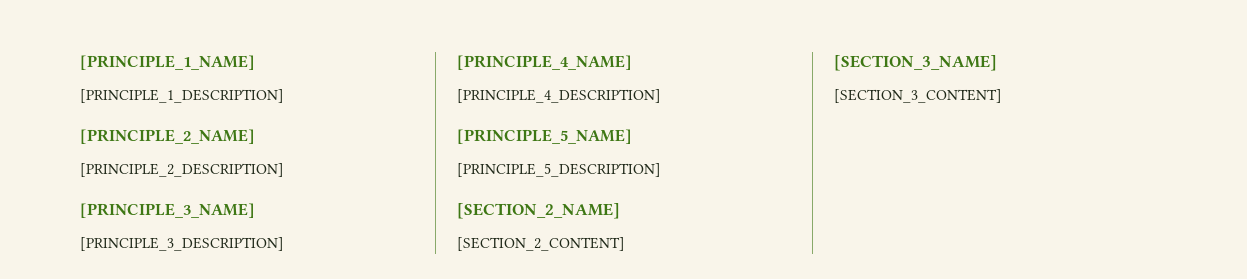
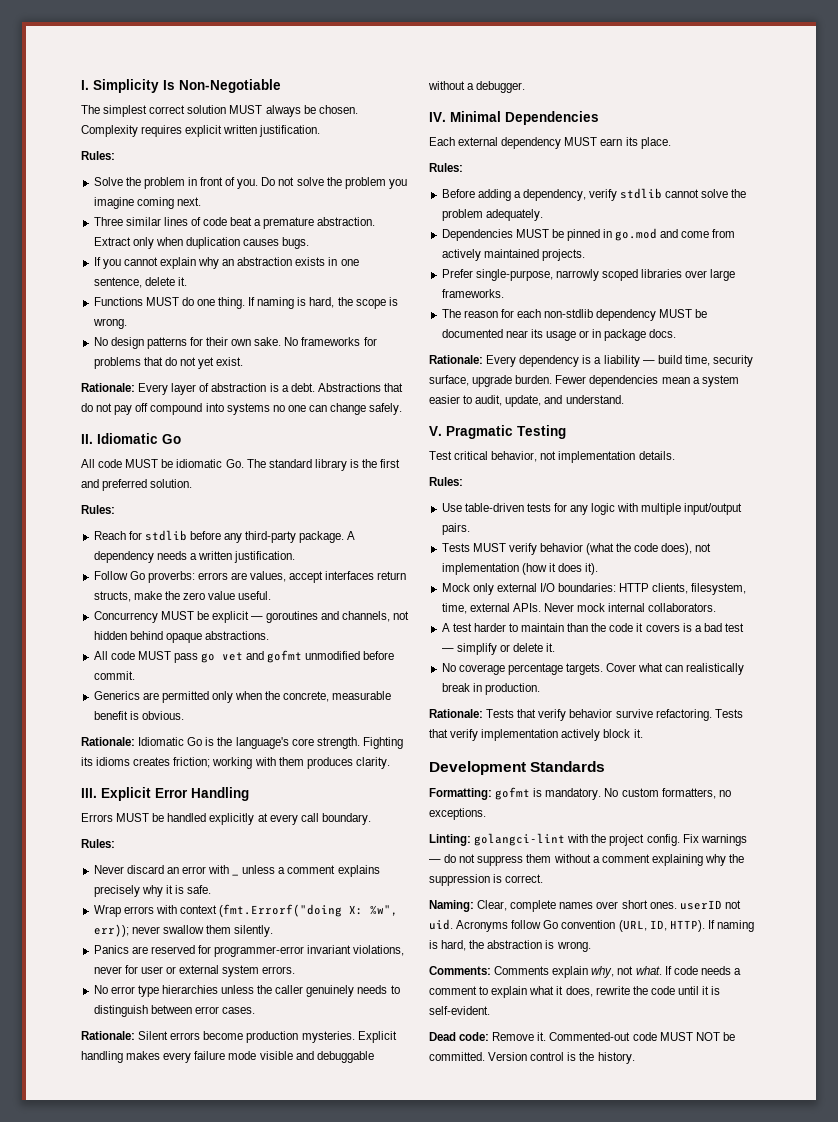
[80,55,255,70] [80,89,284,103] [80,129,255,144] [80,163,284,177] [80,203,255,218] [80,237,284,251] [457,55,632,70] [457,89,661,103] [457,129,632,144] [457,163,661,177] [457,203,620,219] [457,237,625,251] [834,55,997,71] [834,89,1002,103] [PRINCIPLE_1_NAME] // [PRINCIPLE_1_DESCRIPTION] // [PRINCIPLE_2_NAME] // [PRINCIPLE_2_DESCRIPTION] // [PRINCIPLE_3_NAME] // [PRINCIPLE_3_DESCRIPTION] // [PRINCIPLE_4_NAME] // [PRINCIPLE_4_DESCRIPTION] // [PRINCIPLE_5_NAME] // [PRINCIPLE_5_DESCRIPTION] // [SECTION_2_NAME] // [SECTION_2_CONTENT] // [SECTION_3_NAME] // [SECTION_3_CONTENT] -> [81,79,281,93] [81,105,358,117] [81,125,321,137] [81,151,115,160] [93,177,407,189] [93,197,201,209] [93,217,376,229] [93,237,310,249] [93,257,359,269] [93,277,187,288] [93,297,398,309] [92,318,127,329] [93,337,377,349] [93,357,244,369] [81,383,403,395] [81,403,403,415] [81,433,181,444] [81,459,401,471] [81,479,193,491] [81,505,115,514] [93,530,356,543] [93,551,296,563] [93,571,407,583] [93,591,272,602] [93,611,410,623] [93,631,269,643] [93,650,395,663] [93,671,135,680] [93,691,392,703] [93,711,184,720] [81,737,403,749] [81,757,390,769] [81,787,249,801] [81,813,371,825] [81,839,115,848] [93,865,230,874] [232,874,240,876] [242,865,380,877] [93,885,212,897] [93,904,399,917] [93,924,274,937] [93,945,405,957] [93,965,296,977] [93,985,400,997] [93,1005,255,1017] [81,1031,397,1043] [81,1051,374,1063] [428,81,526,93] [429,111,599,125] [429,137,671,149] [429,163,463,172] [441,188,747,201] [441,209,543,221] [441,228,736,241] [441,249,585,261] [441,269,736,281] [441,289,504,298] [441,309,708,321] [441,329,677,341] [429,355,753,367] [429,375,739,387] [429,395,624,407] [429,425,566,439] [429,451,675,463] [429,477,463,486] [441,503,743,515] [441,523,470,535] [441,543,712,555] [441,563,599,575] [441,583,747,595] [441,603,717,614] [441,623,745,632] [441,643,556,655] [441,663,745,675] [441,683,540,695] [429,709,743,721] [429,729,643,741] [429,761,606,775] [429,787,731,800] [429,808,486,820] [429,833,747,846] [429,854,745,866] [429,874,544,886] [429,900,741,912] [429,919,754,932] [429,940,591,952] [429,966,741,978] [429,986,721,998] [429,1006,490,1015] [429,1032,735,1041] [429,1052,635,1064] I. Simplicity Is Non-Negotiable // The simplest correct solution MUST always be chosen. Complexity requires explicit written justification. // Rules: // Solve the problem in front of you. Do not solve the problem you imagine coming next. // Three similar lines of code beat a premature abstraction. Extract only when duplication causes bugs. // If you cannot explain why an abstraction exists in one sentence, delete it. // Functions MUST do one thing. If naming is hard, the scope is wrong. // No design patterns for their own sake. No frameworks for problems that do not yet exist. // Rationale: Every layer of abstraction is a debt. Abstractions that do not pay off compound into systems no one can change safely. // II. Idiomatic Go // All code MUST be idiomatic Go. The standard library is the first and preferred solution. // Rules: // Reach for stdlib before any third-party package. A dependency needs a written justification. // Follow Go proverbs: errors are values, accept interfaces return structs, make the zero value useful. // Concurrency MUST be explicit — goroutines and channels, not hidden behind opaque abstractions. // All code MUST pass go vet and gofmt unmodified before commit. // Generics are permitted only when the concrete, measurable benefit is obvious. // Rationale: Idiomatic Go is the language's core strength. Fighting its idioms creates friction; working with them produces clarity. // III. Explicit Error Handling // Errors MUST be handled explicitly at every call boundary. // Rules: // Never discard an error with _ unless a comment explains precisely why it is safe. // Wrap errors with context (fmt.Errorf("doing X: %w", err)); never swallow them silently. // Panics are reserved for programmer-error invariant violations, never for user or external system errors. // No error type hierarchies unless the caller genuinely needs to distinguish between error cases. // Rationale: Silent errors become production mysteries. Explicit handling makes every failure mode visible and debuggable without a debugger. // IV. Minimal Dependencies // Each external dependency MUST earn its place. // Rules: // Before adding a dependency, verify stdlib cannot solve the problem adequately. // Dependencies MUST be pinned in go.mod and come from actively maintained projects. // Prefer single-purpose, narrowly scoped libraries over large frameworks. // The reason for each non-stdlib dependency MUST be documented near its usage or in package docs. // Rationale: Every dependency is a liability — build time, security surface, upgrade burden. Fewer dependencies mean a system easier to audit, update, and understand. // V. Pragmatic Testing // Test critical behavior, not implementation details. // Rules: // Use table-driven tests for any logic with multiple input/output pairs. // Tests MUST verify behavior (what the code does), not implementation (how it does it). // Mock only external I/O boundaries: HTTP clients, filesystem, time, external APIs. Never mock internal collaborators. // A test harder to maintain than the code it covers is a bad test — simplify or delete it. // No coverage percentage targets. Cover what can realistically break in production. // Rationale: Tests that verify behavior survive refactoring. Tests that verify implementation actively block it. // Development Standards // Formatting: gofmt is mandatory. No custom formatters, no exceptions. // Linting: golangci-lint with the project config. Fix warnings — do not suppress them without a comment explaining why the suppression is correct. // Naming: Clear, complete names over short ones. userID not uid. Acronyms follow Go convention (URL, ID, HTTP). If naming is hard, the abstraction is wrong. // Comments: Comments explain why, not what. If code needs a comment to explain what it does, rewrite the code until it is self-evident. // Dead code: Remove it. Commented-out code MUST NOT be committed. Version control is the history.

